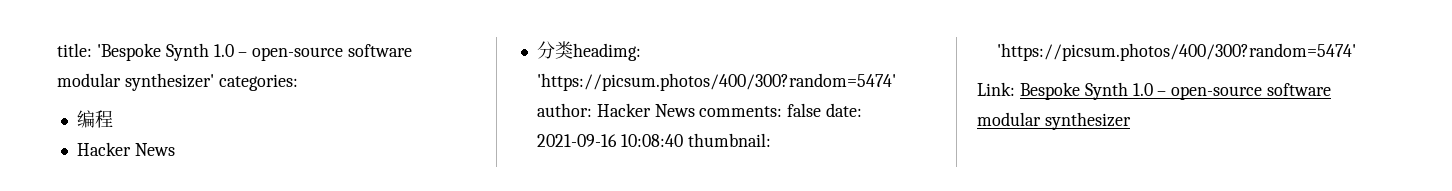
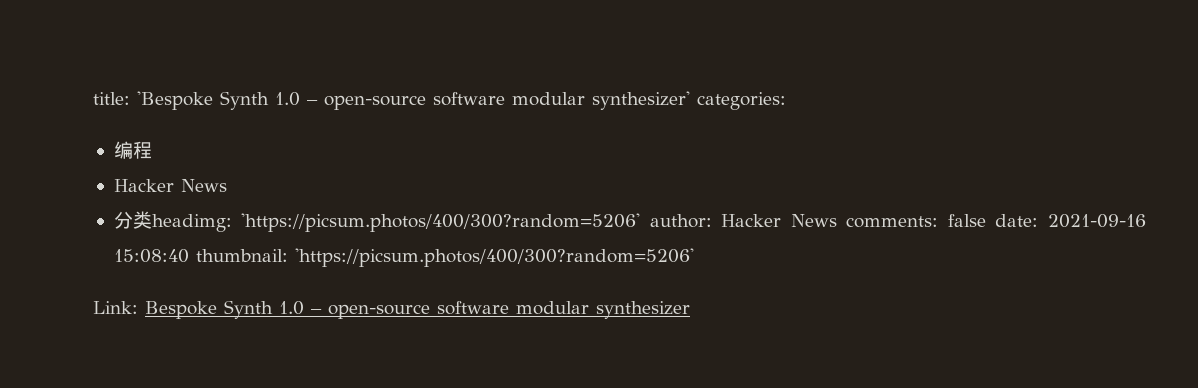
[536,73,896,91] 'https://picsum.photos/400/300?random=5474' -> [241,213,641,232] 'https://picsum.photos/400/300?random=5206'
[620,133,771,147] [996,43,1356,61] 10:08:40 thumbnail: 'https://picsum.photos/400/300?random=5474' -> [113,248,694,267] 15:08:40 thumbnail: 'https://picsum.photos/400/300?random=5206'

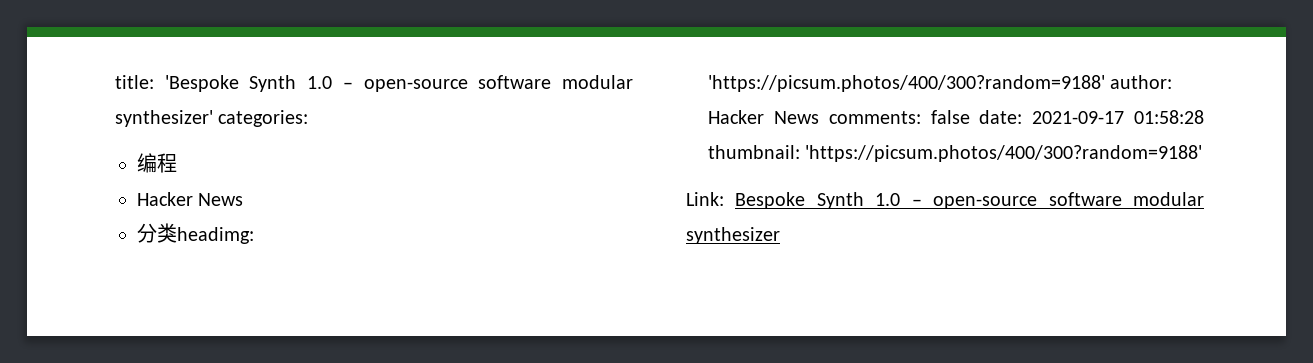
[241,213,641,232] 'https://picsum.photos/400/300?random=5206' -> [708,75,1105,92] 'https://picsum.photos/400/300?random=9188'
[1048,214,1147,228] [113,248,694,267] 2021-09-16 15:08:40 thumbnail: 'https://picsum.photos/400/300?random=5206' -> [1032,110,1204,124] [708,145,1203,162] 2021-09-17 01:58:28 thumbnail: 'https://picsum.photos/400/300?random=9188'

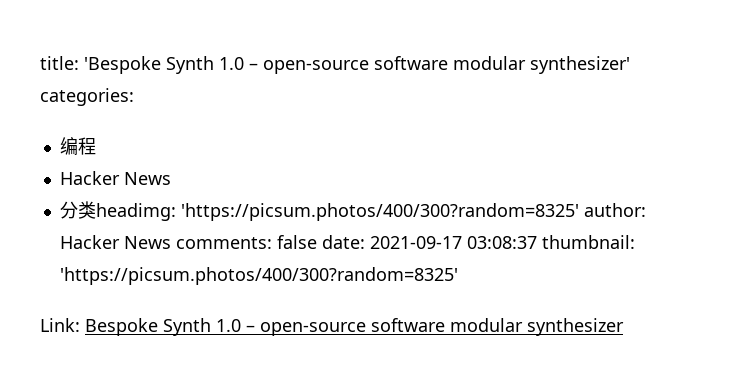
[708,75,1105,92] 'https://picsum.photos/400/300?random=9188' -> [180,203,579,221] 'https://picsum.photos/400/300?random=8325'
[1134,110,1204,124] [708,145,1203,162] 01:58:28 thumbnail: 'https://picsum.photos/400/300?random=9188' -> [466,235,635,249] [59,267,458,285] 03:08:37 thumbnail: 'https://picsum.photos/400/300?random=8325'

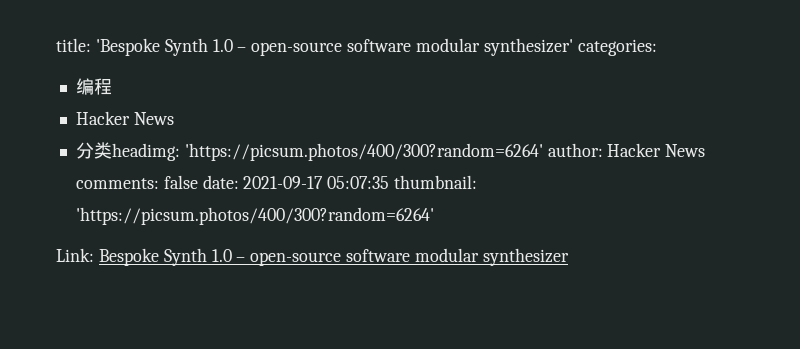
[180,203,579,221] 'https://picsum.photos/400/300?random=8325' -> [184,143,543,161] 'https://picsum.photos/400/300?random=6264'
[466,235,635,249] [59,267,458,285] 03:08:37 thumbnail: 'https://picsum.photos/400/300?random=8325' -> [327,175,478,189] [75,207,434,225] 05:07:35 thumbnail: 'https://picsum.photos/400/300?random=6264'

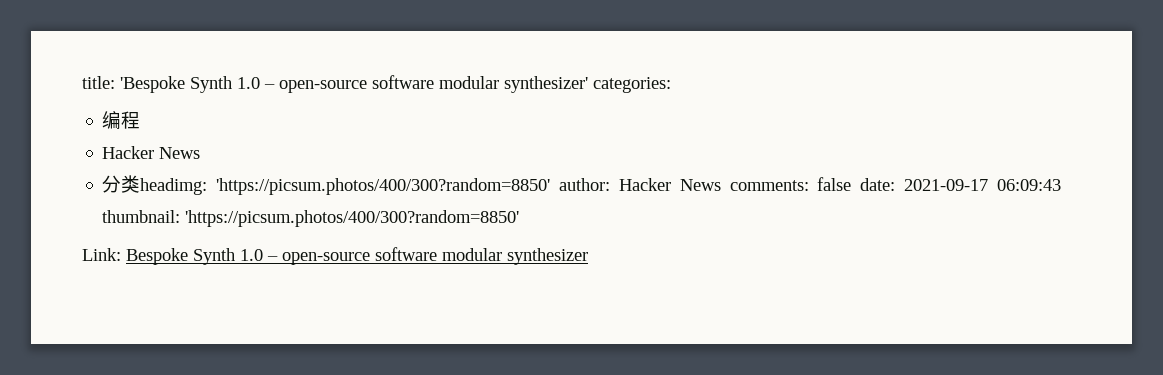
[184,143,543,161] 'https://picsum.photos/400/300?random=6264' -> [216,178,551,195] 'https://picsum.photos/400/300?random=8850'
[327,175,478,189] [75,207,434,225] 05:07:35 thumbnail: 'https://picsum.photos/400/300?random=6264' -> [997,179,1061,191] [102,210,520,227] 06:09:43 thumbnail: 'https://picsum.photos/400/300?random=8850'

